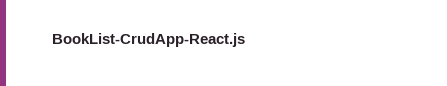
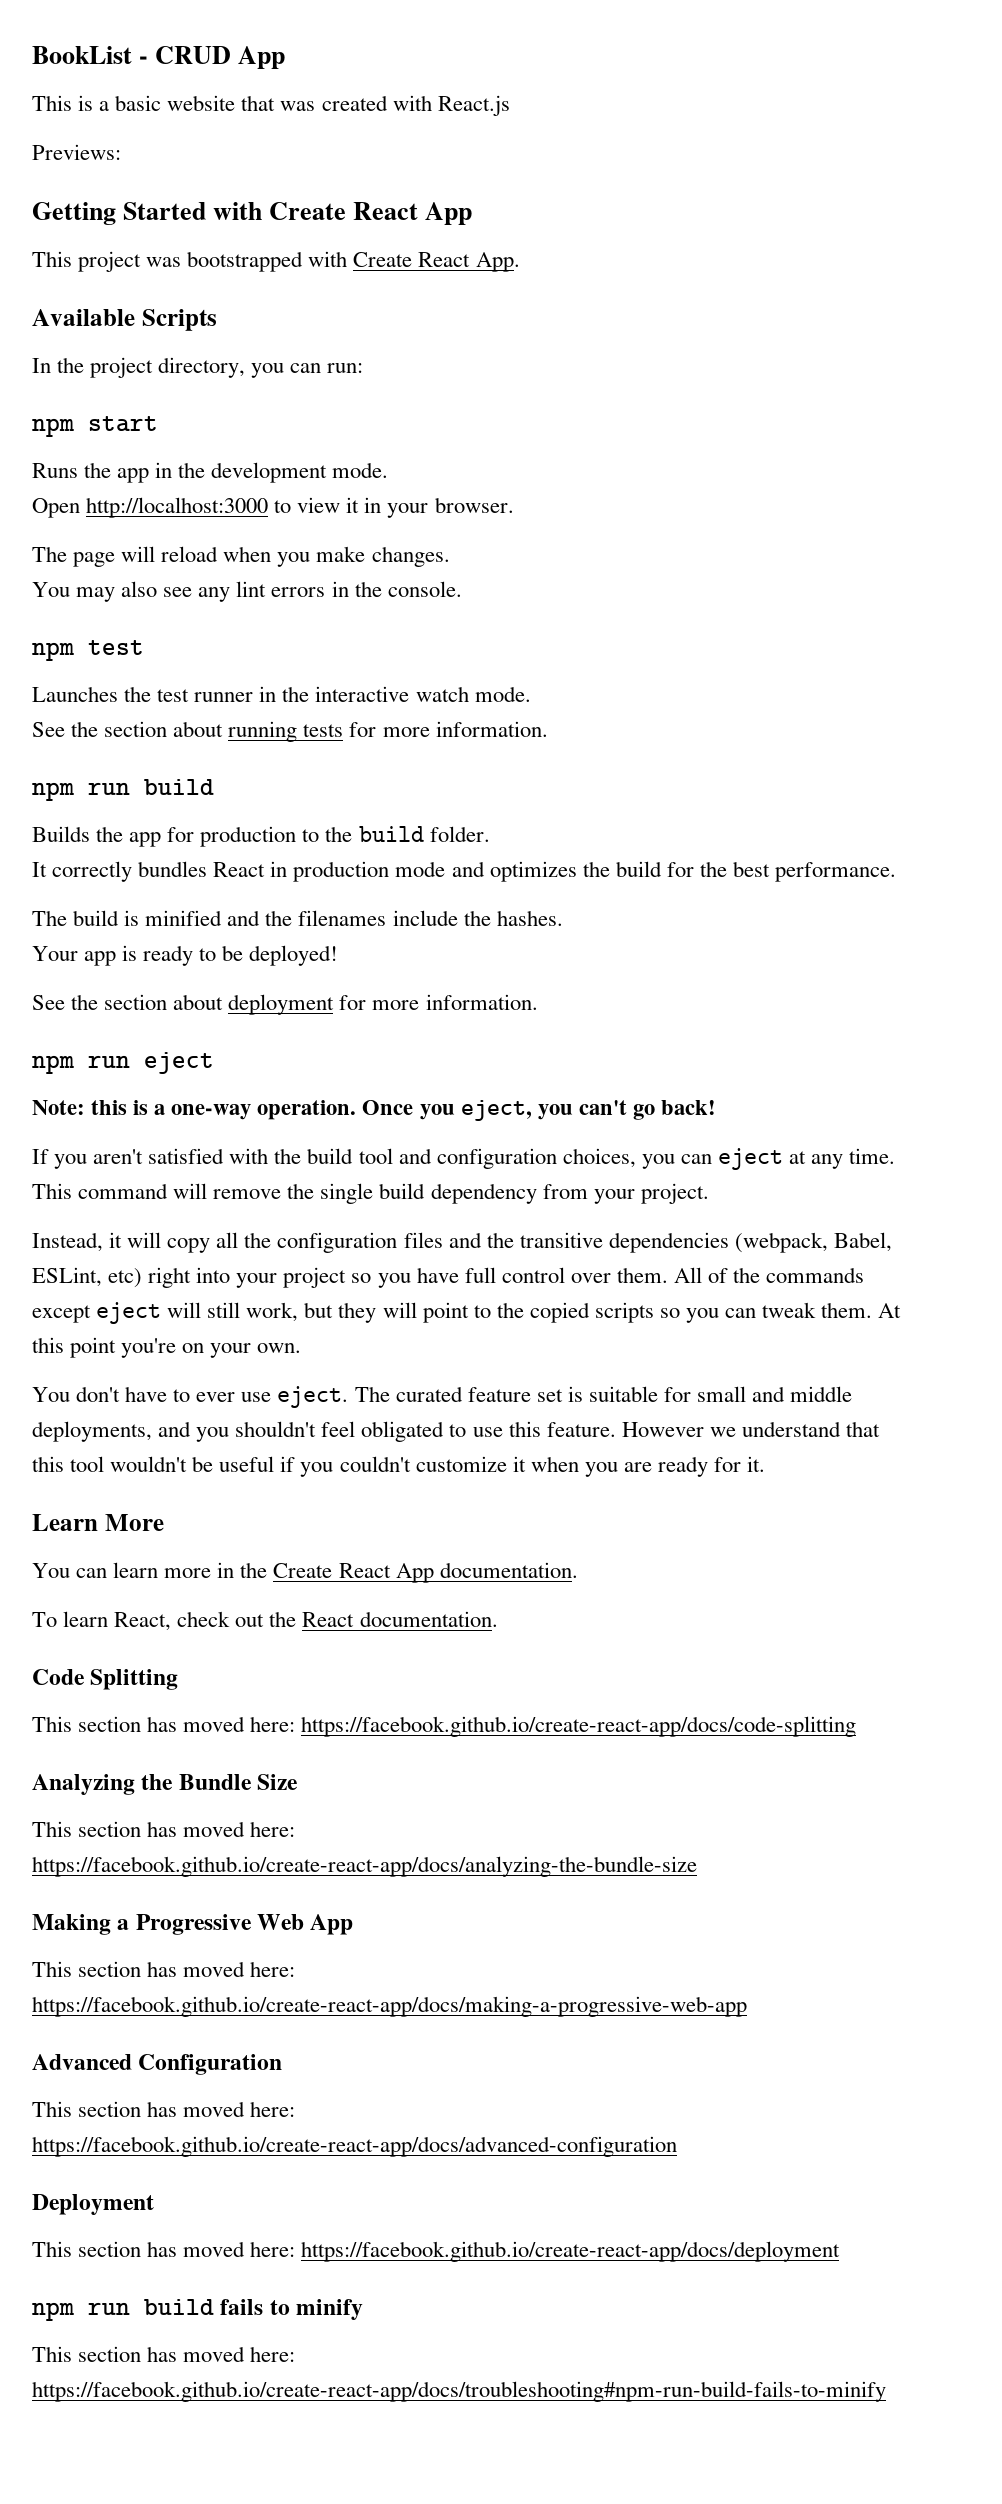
[52,33,245,47] BookList-CrudApp-React.js -> [32,46,286,69] [32,95,510,116] [32,144,121,160] [32,202,473,225] [32,251,520,272] [32,309,217,331] [32,357,364,378] [32,416,158,437] [32,462,389,483] [32,497,514,518] [32,546,450,567] [32,581,462,602] [32,640,144,661] [32,686,531,702] [32,721,548,742] [32,779,214,801] [32,826,490,847] [32,861,897,882] [32,910,563,926] [32,945,339,966] [32,994,538,1015] [32,1052,214,1074] [32,1100,716,1121] [32,1148,896,1170] [32,1183,709,1204] [32,1232,892,1253] [32,1267,865,1288] [32,1302,902,1324] [32,1337,302,1358] [32,1386,853,1408] [32,1421,880,1442] [32,1456,766,1477] [32,1514,164,1531] [32,1562,578,1583] [32,1611,498,1631] [32,1669,179,1690] [32,1716,857,1737] [32,1774,299,1795] [32,1821,296,1837] [32,1856,697,1877] [32,1914,354,1935] [32,1961,296,1977] [32,1996,747,2017] [32,2054,283,2075] [32,2101,296,2117] [32,2136,677,2157] [32,2194,154,2215] [32,2241,841,2262] [32,2299,364,2321] [32,2346,296,2362] [32,2381,886,2402] BookList - CRUD App // This is a basic website that was created with React.js // Previews: // Getting Started with Create React App // This project was bootstrapped with Create React App. // Available Scripts // In the project directory, you can run: // npm start // Runs the app in the development mode. // Open http://localhost:3000 to view it in your browser. // The page will reload when you make changes. // You may also see any lint errors in the console. // npm test // Launches the test runner in the interactive watch mode. // See the section about running tests for more information. // npm run build // Builds the app for production to the build folder. // It correctly bundles React in production mode and optimizes the build for the best performance. // The build is minified and the filenames include the hashes. // Your app is ready to be deployed! // See the section about deployment for more information. // npm run eject // Note: this is a one-way operation. Once you eject, you can't go back! // If you aren't satisfied with the build tool and configuration choices, you can eject at any time. This command will remove the single build dependency from your project. // Instead, it will copy all the configuration files and the transitive dependencies (webpack, Babel, ESLint, etc) right into your project so you have full control over them. All of the commands except eject will still work, but they will point to the copied scripts so you can tweak them. At this point you're on your own. // You don't have to ever use eject. The curated feature set is suitable for small and middle deployments, and you shouldn't feel obligated to use this feature. However we understand that this tool wouldn't be useful if you couldn't customize it when you are ready for it. // Learn More // You can learn more in the Create React App documentation. // To learn React, check out the React documentation. // Code Splitting // This section has moved here: https://facebook.github.io/create-react-app/docs/code-splitting // Analyzing the Bundle Size // This section has moved here: https://facebook.github.io/create-react-app/docs/analyzing-the-bundle-size // Making a Progressive Web App // This section has moved here: https://facebook.github.io/create-react-app/docs/making-a-progressive-web-app // Advanced Configuration // This section has moved here: https://facebook.github.io/create-react-app/docs/advanced-configuration // Deployment // This section has moved here: https://facebook.github.io/create-react-app/docs/deployment // npm run build fails to minify // This section has moved here: https://facebook.github.io/create-react-app/docs/troubleshooting#npm-run-build-fails-to-minify

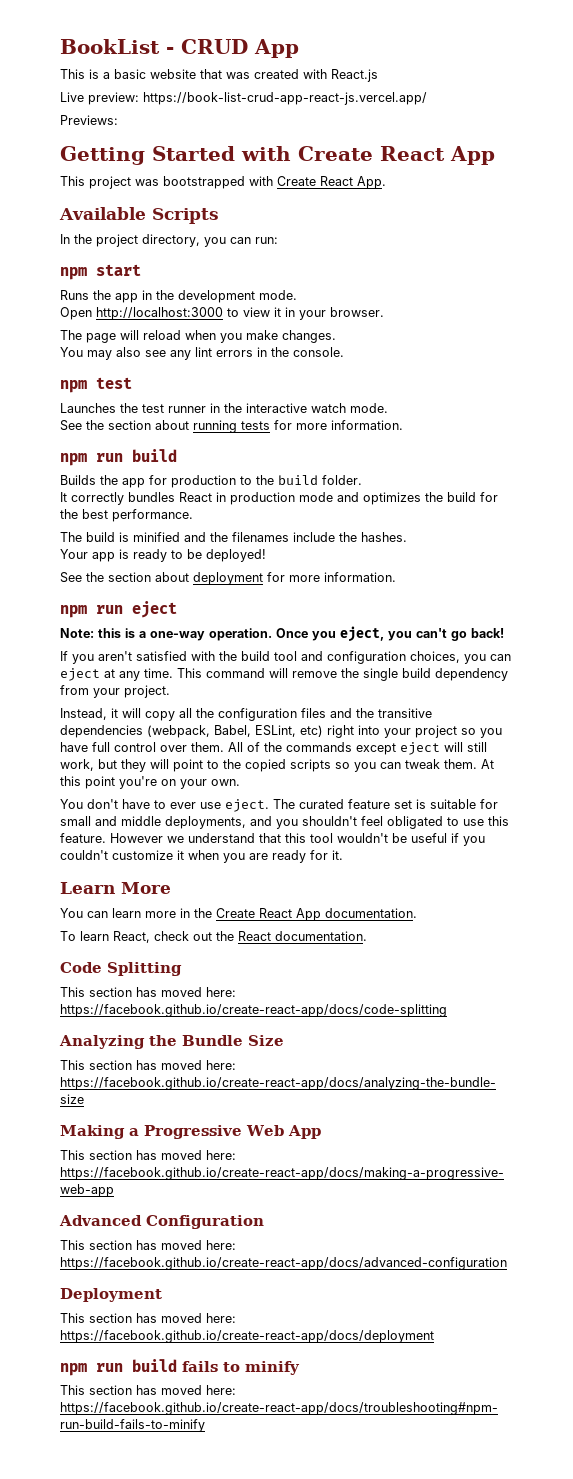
(510, 105) none -> [60,92,427,105] // Live preview: https://book-list-crud-app-react-js.vercel.app/

